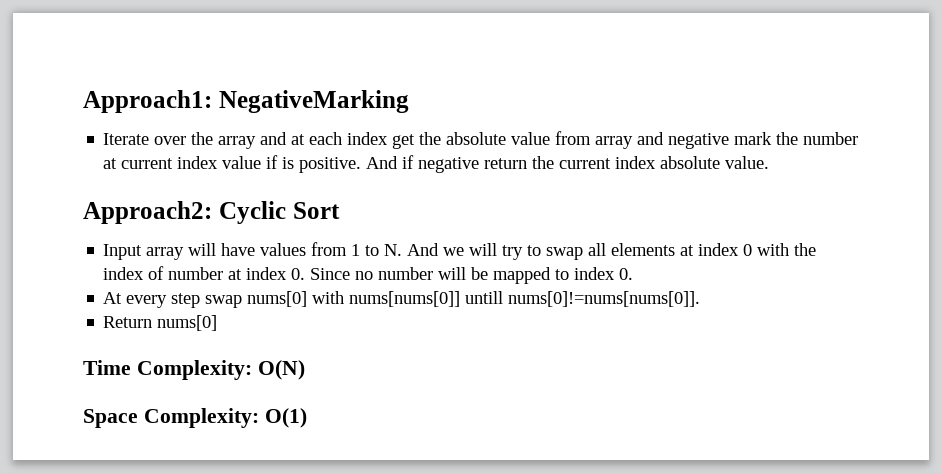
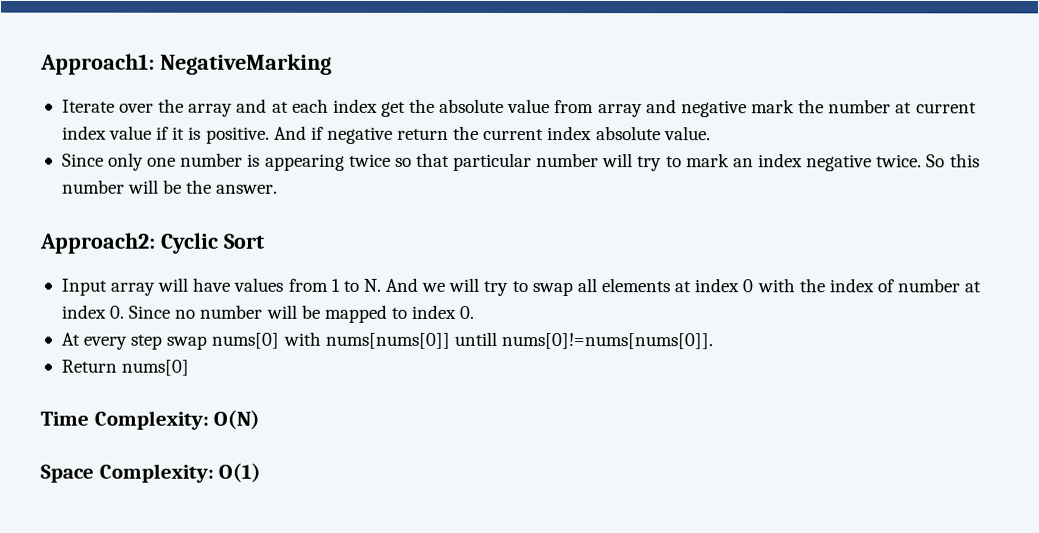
(279, 162) none -> [172,126,186,140] it
(770, 162) none -> [61,152,980,172] [61,179,279,194] // Since only one number is appearing twice so that particular number will try to mark an index negative twice. So this number will be the answer.

